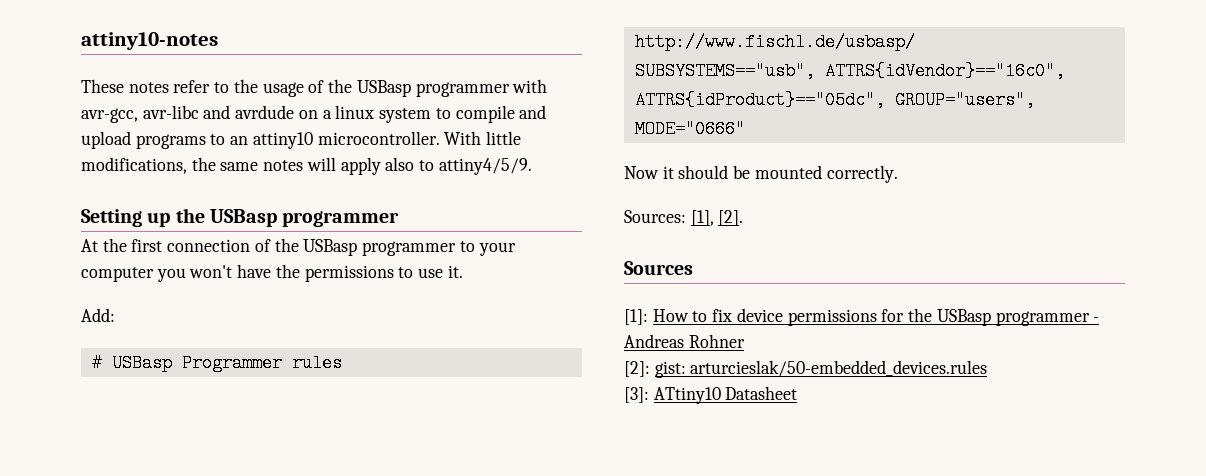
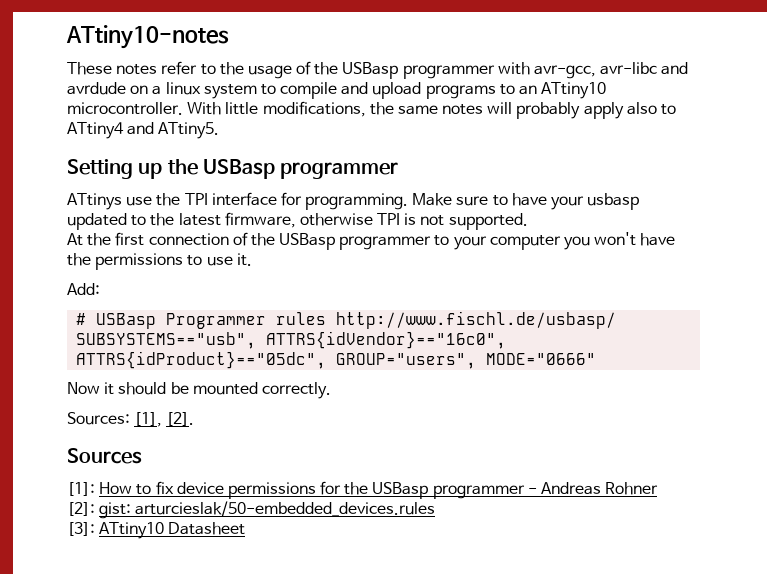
[81,32,218,50] attiny10-notes -> [66,25,229,49] ATtiny10-notes
[252,132,313,149] attiny10 -> [541,82,607,99] ATtiny10
(336, 164) none -> [516,102,581,119] probably
[438,158,532,175] attiny4/5/9. -> [67,122,220,139] ATtiny4 and ATtiny5.
(400, 219) none -> [67,192,640,210] [67,212,528,230] // ATtinys use the TPI interface for programming. Make sure to have your usbasp updated to the latest firmware, otherwise TPI is not supported.

